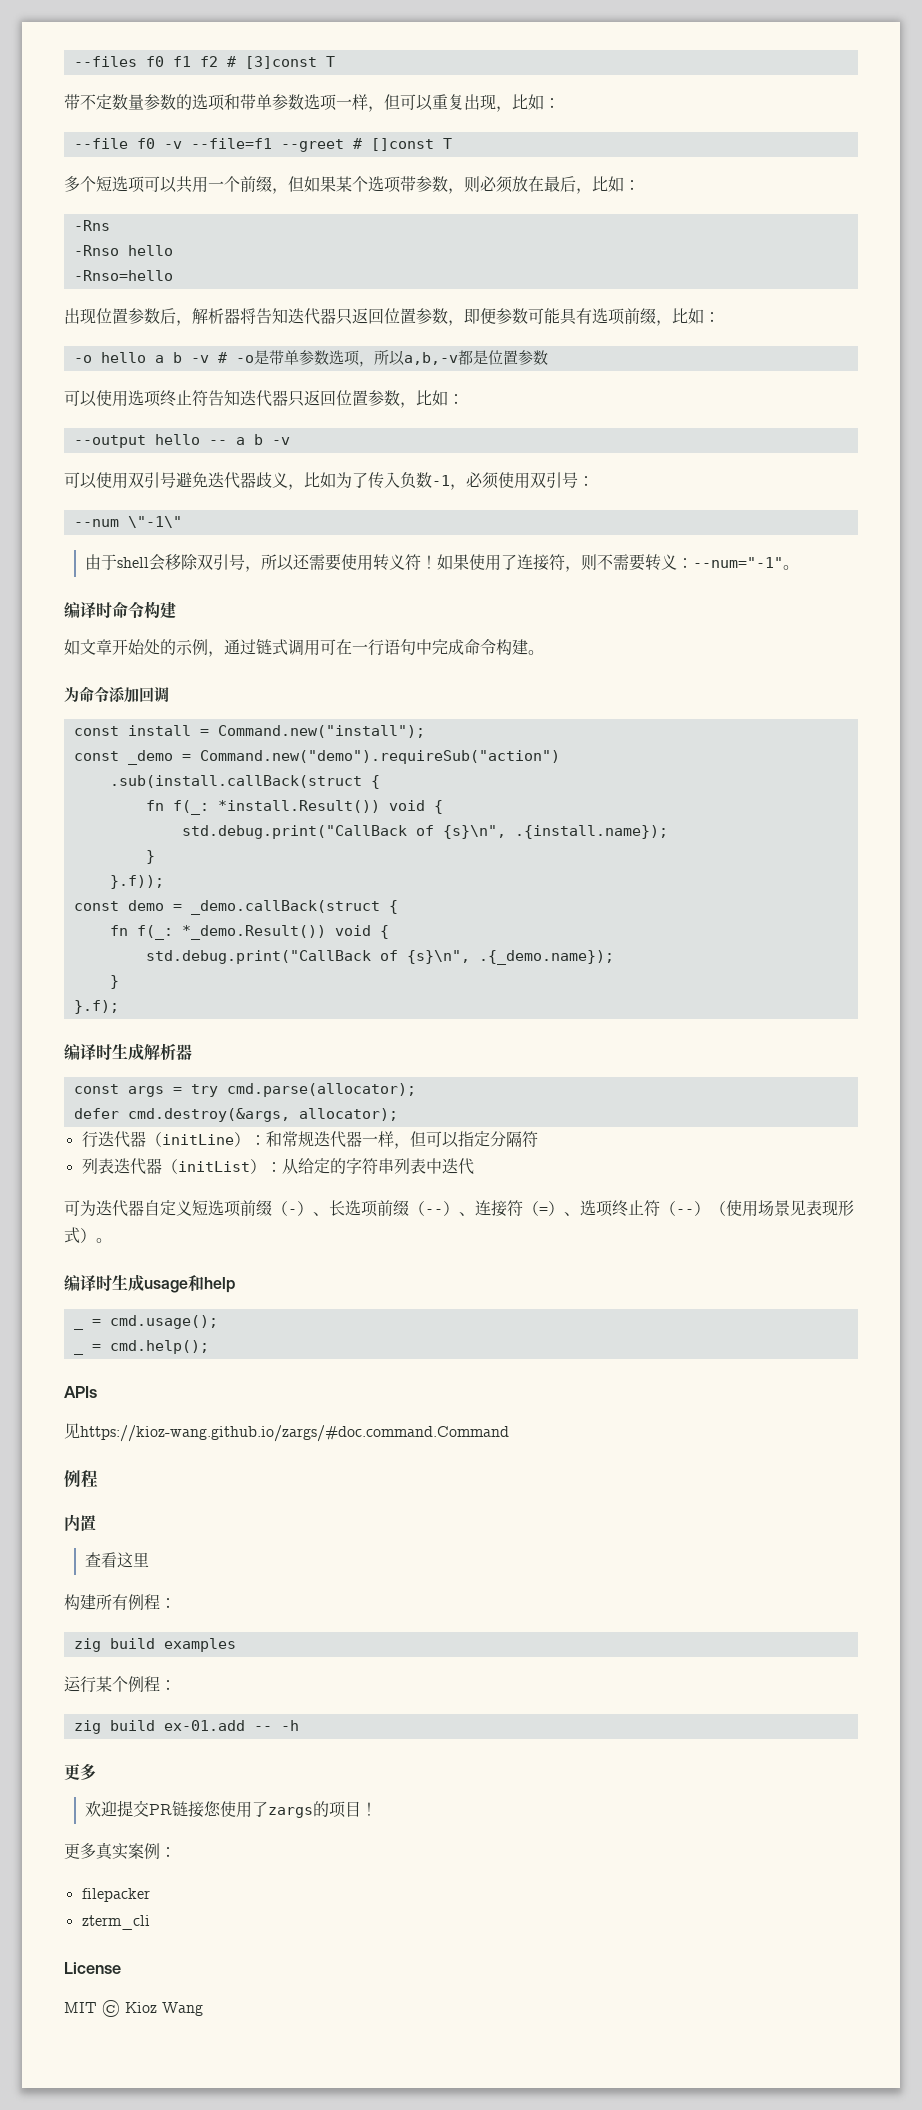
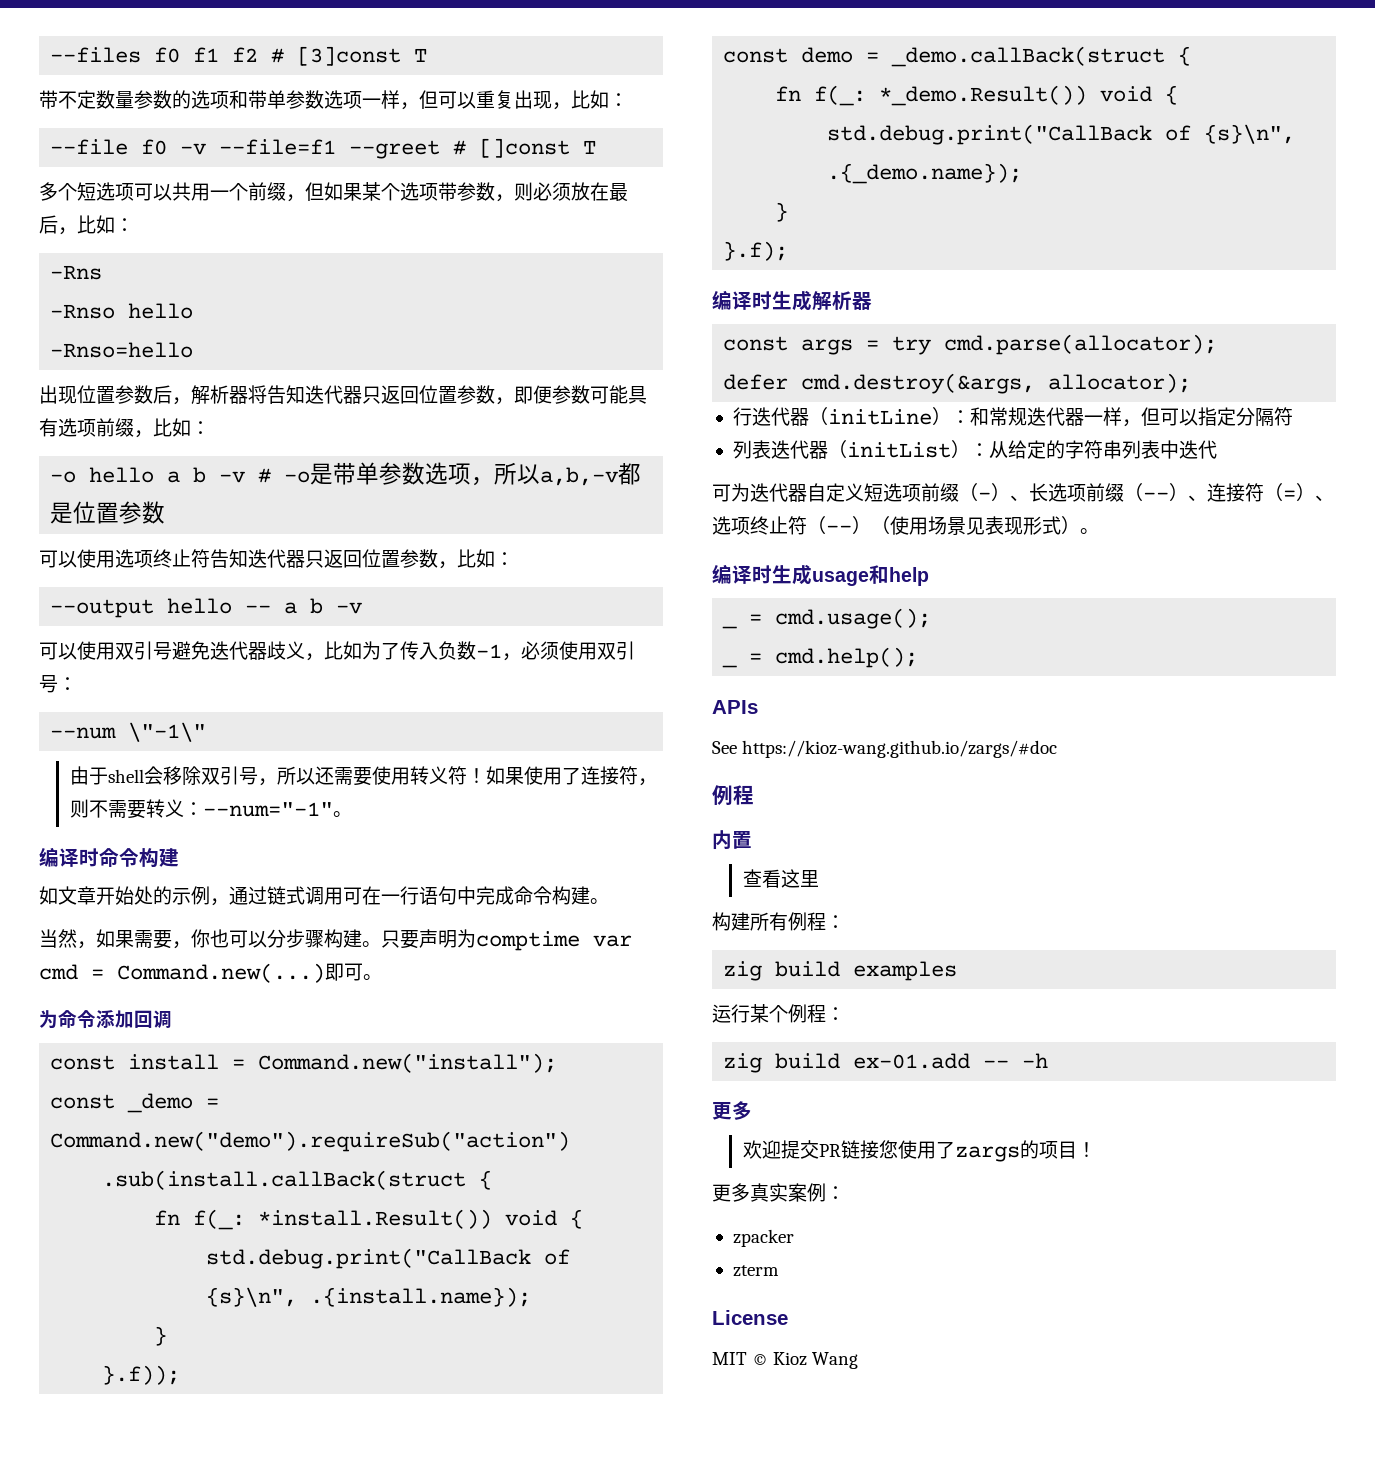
(544, 652) none -> [39,929,632,951] [39,963,382,983] // 当然，如果需要，你也可以分步骤构建。只要声明为comptime var cmd = Command.new(...)即可。
[64,1423,509,1442] 见https://kioz-wang.github.io/zargs/#doc.command.Command -> [712,740,1058,758] See https://kioz-wang.github.io/zargs/#doc
[81,1888,150,1902] [81,1915,150,1930] filepacker // zterm_cli -> [732,1229,794,1247] [732,1265,779,1277] zpacker // zterm

